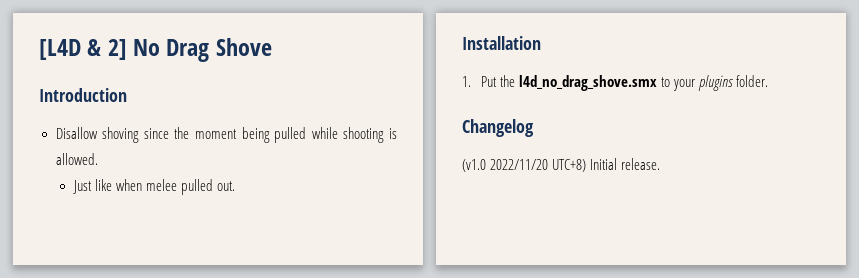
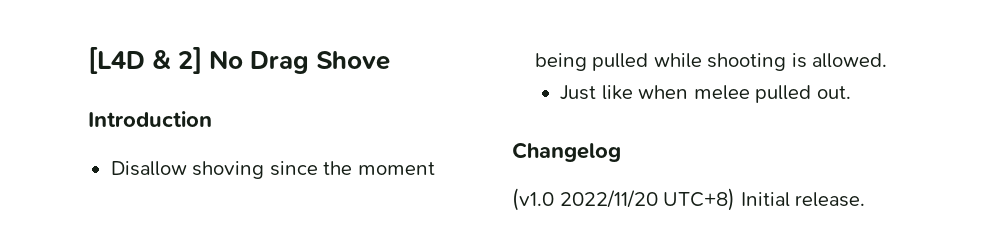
[462,36,541,50] [462,75,768,91] // Installation // 1. Put the l4d_no_drag_shove.smx to your plugins folder. -> (851, 92) none

